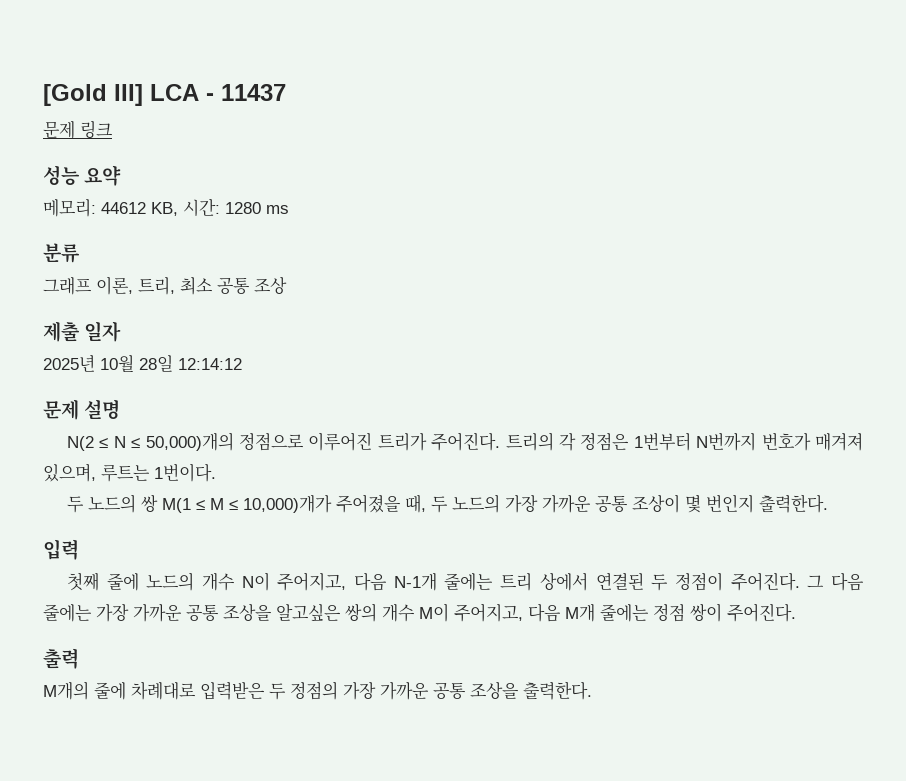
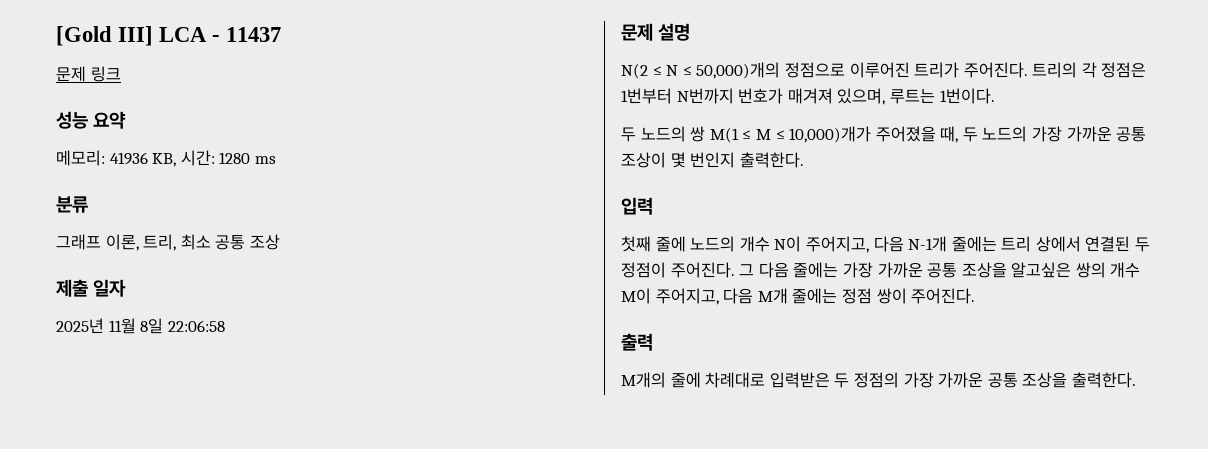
[101,202,146,214] 44612 -> [109,152,148,165] 41936
[100,355,242,372] 10월 28일 12:14:12 -> [108,318,225,334] 11월 8일 22:06:58

